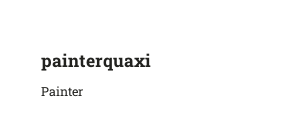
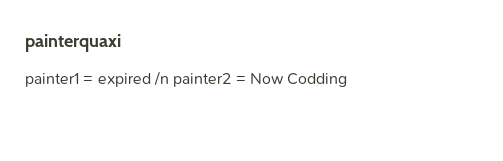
[41,86,83,97] Painter -> [25,71,348,87] painter1 = expired /n painter2 = Now Codding

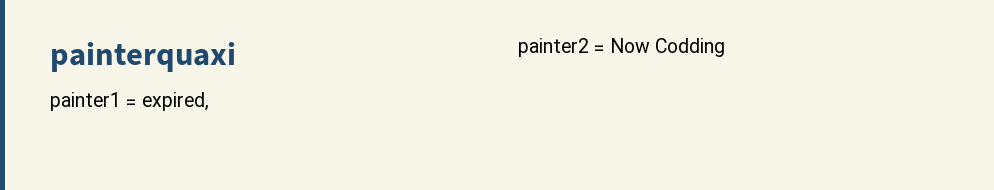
[97,71,169,87] expired /n -> [141,92,209,111] expired, //

